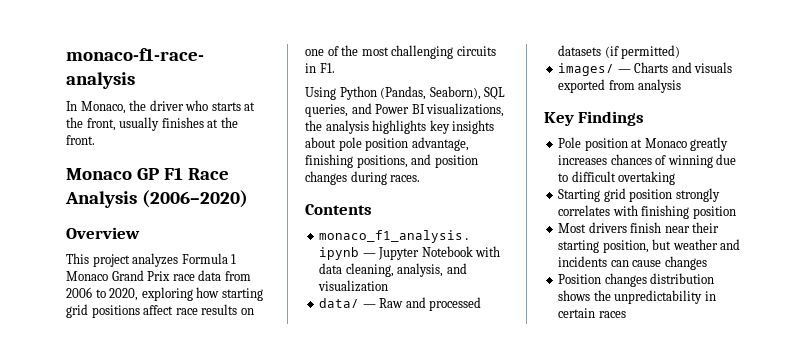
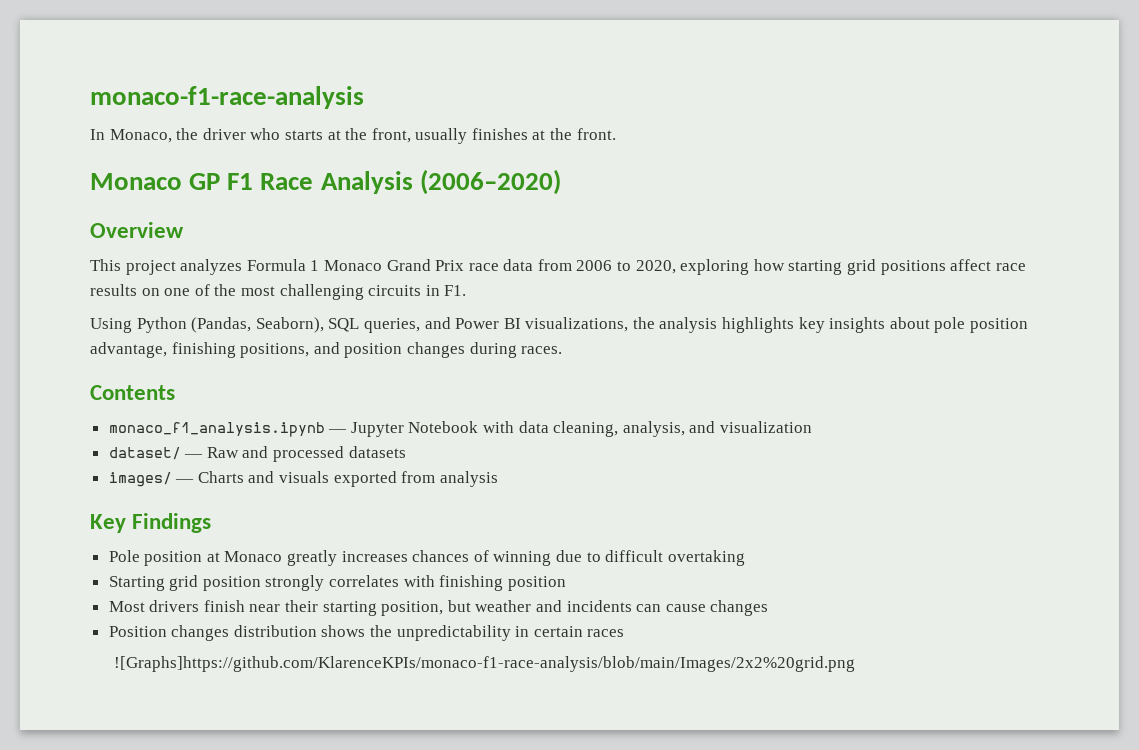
[319,298,360,308] data/ -> [108,447,181,460] dataset/
[604,45,681,59] (if permitted) -> (406, 452) none
(626, 314) none -> [113,656,855,672] // ![Graphs]https://github.com/KlarenceKPIs/monaco-f1-race-analysis/blob/main/Images/2x2%20grid.png

